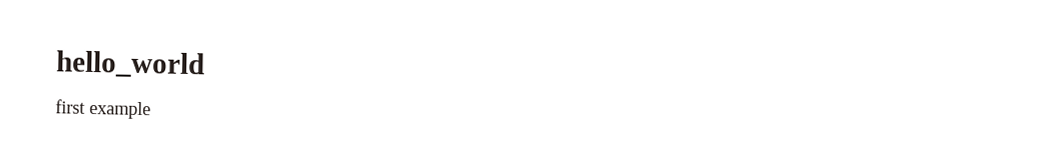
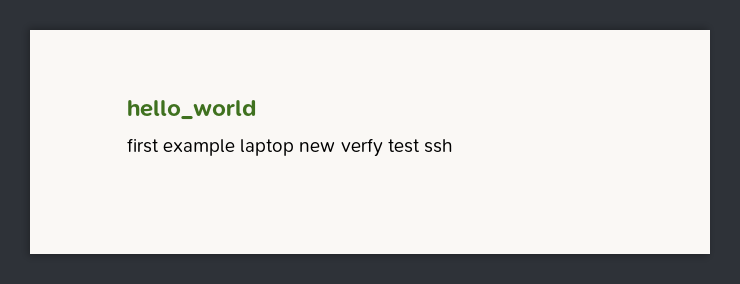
(151, 110) none -> [240,138,452,157] laptop new verfy test ssh

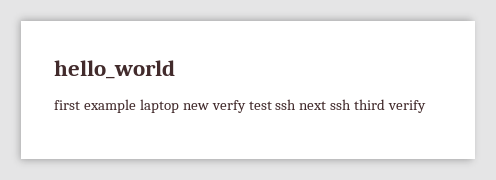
(452, 146) none -> [299,99,427,113] next ssh third verify

